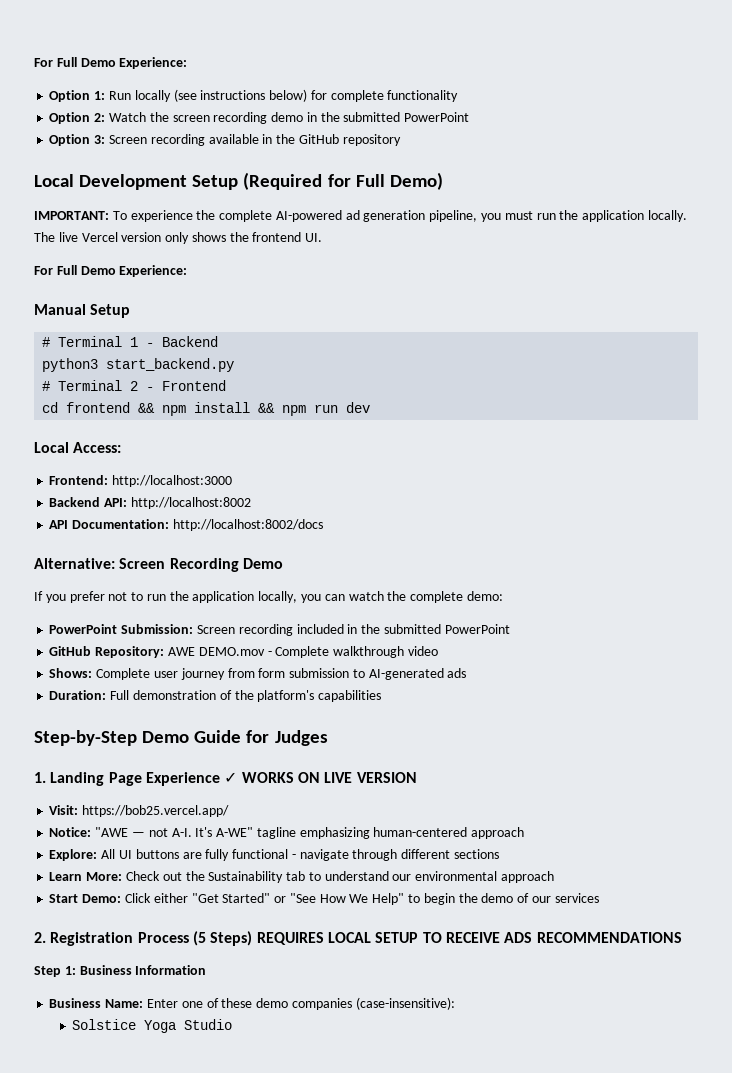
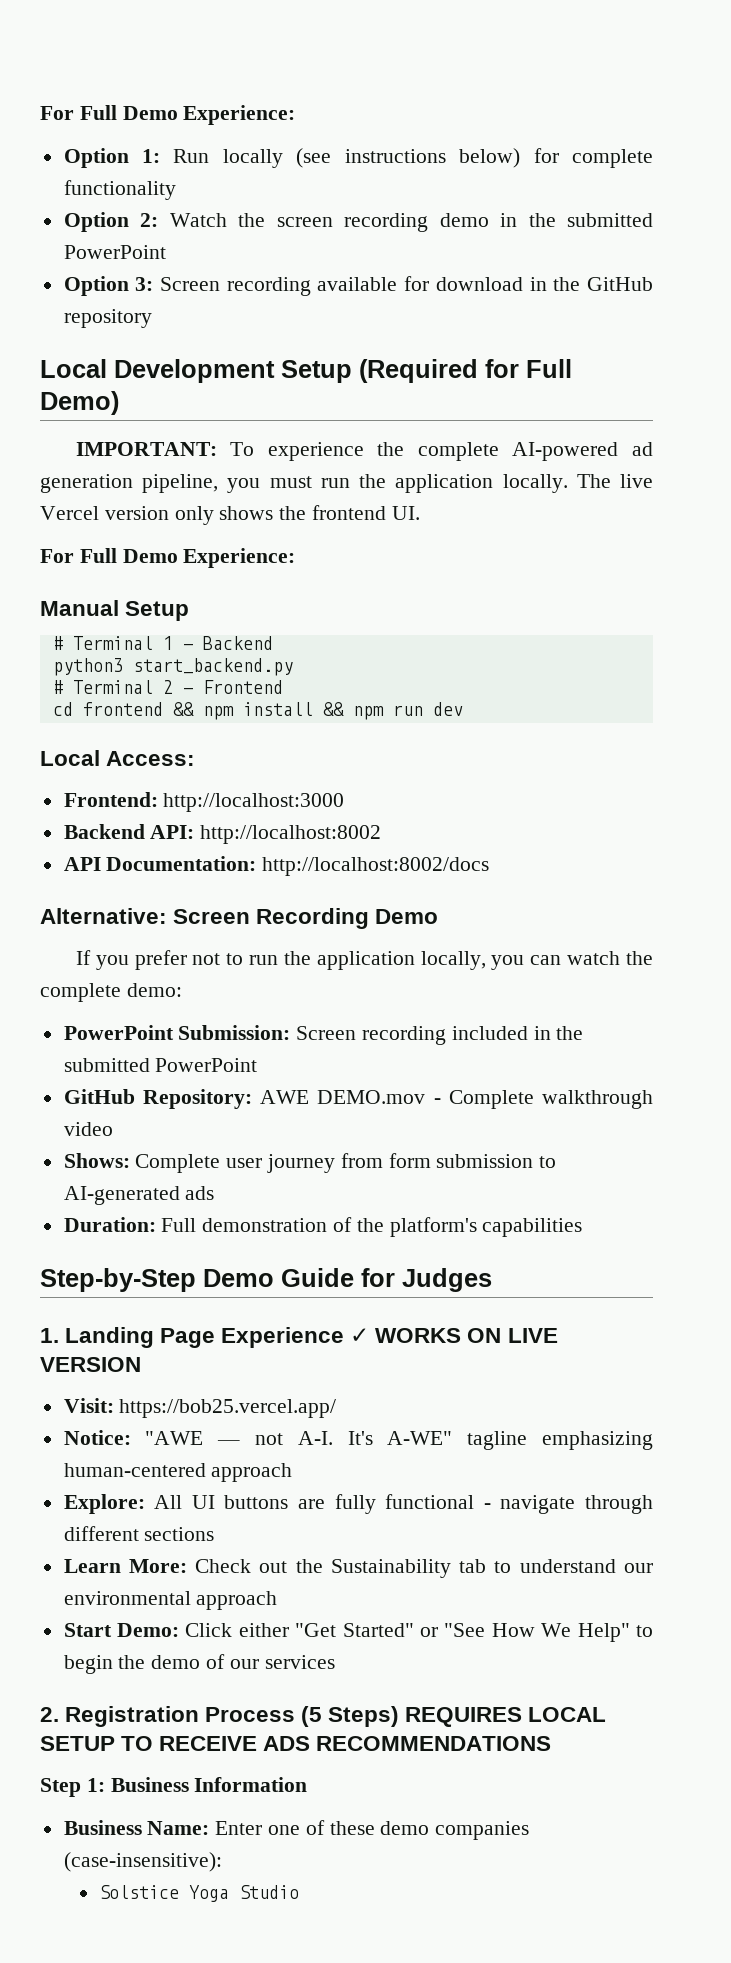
(259, 139) none -> [404,276,523,291] for download

